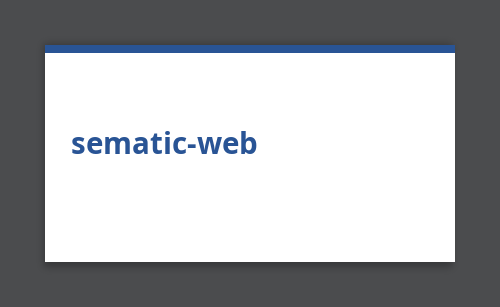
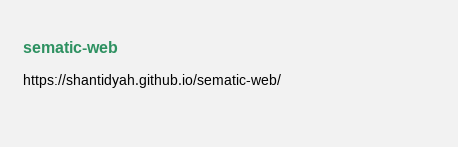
(258, 142) none -> [23,74,281,88] // https://shantidyah.github.io/sematic-web/

